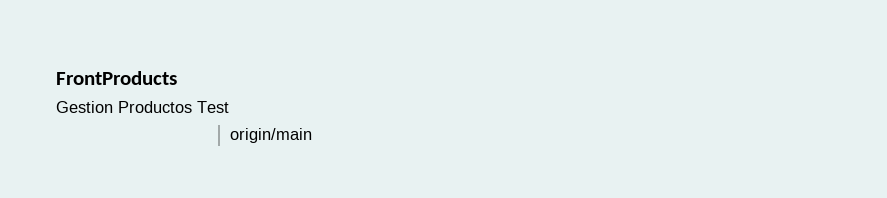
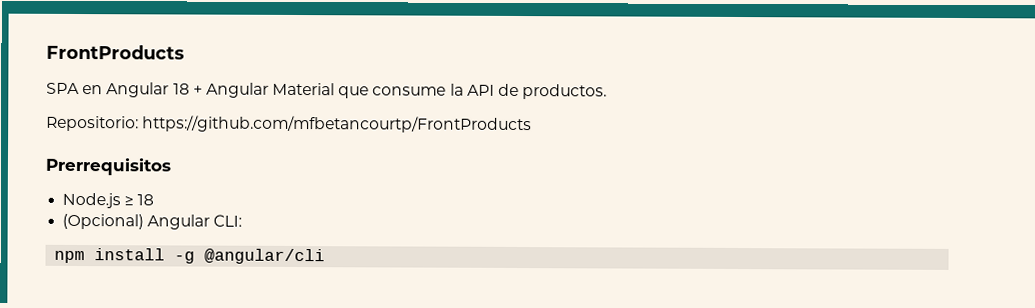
[56,101,229,113] [229,128,312,143] Gestion Productos Test // origin/main -> [46,82,608,100] [46,115,533,134] [45,157,171,176] [62,192,155,209] [62,213,243,230] [54,248,326,265] SPA en Angular 18 + Angular Material que consume la API de productos. // Repositorio: https://github.com/mfbetancourtp/FrontProducts // Prerrequisitos // Node.js ≥ 18 // (Opcional) Angular CLI: // npm install -g @angular/cli

